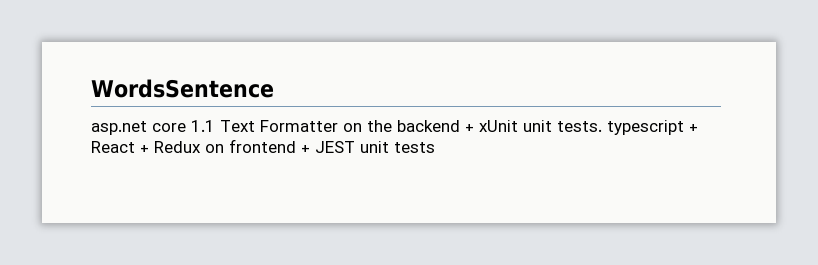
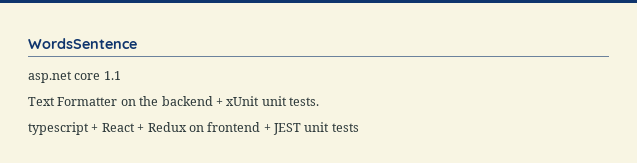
(215, 126) none -> (121, 75) //
(602, 126) none -> (319, 101) //

